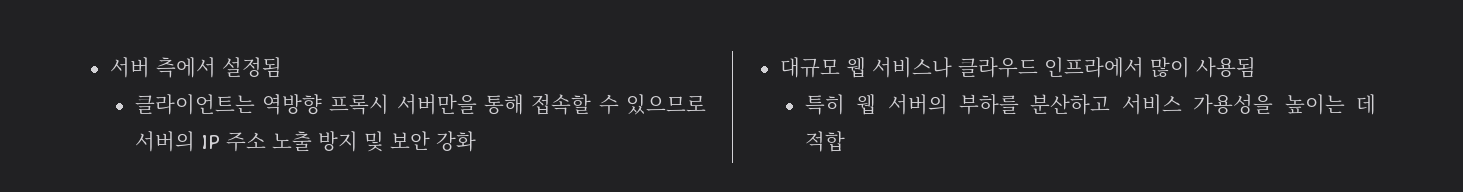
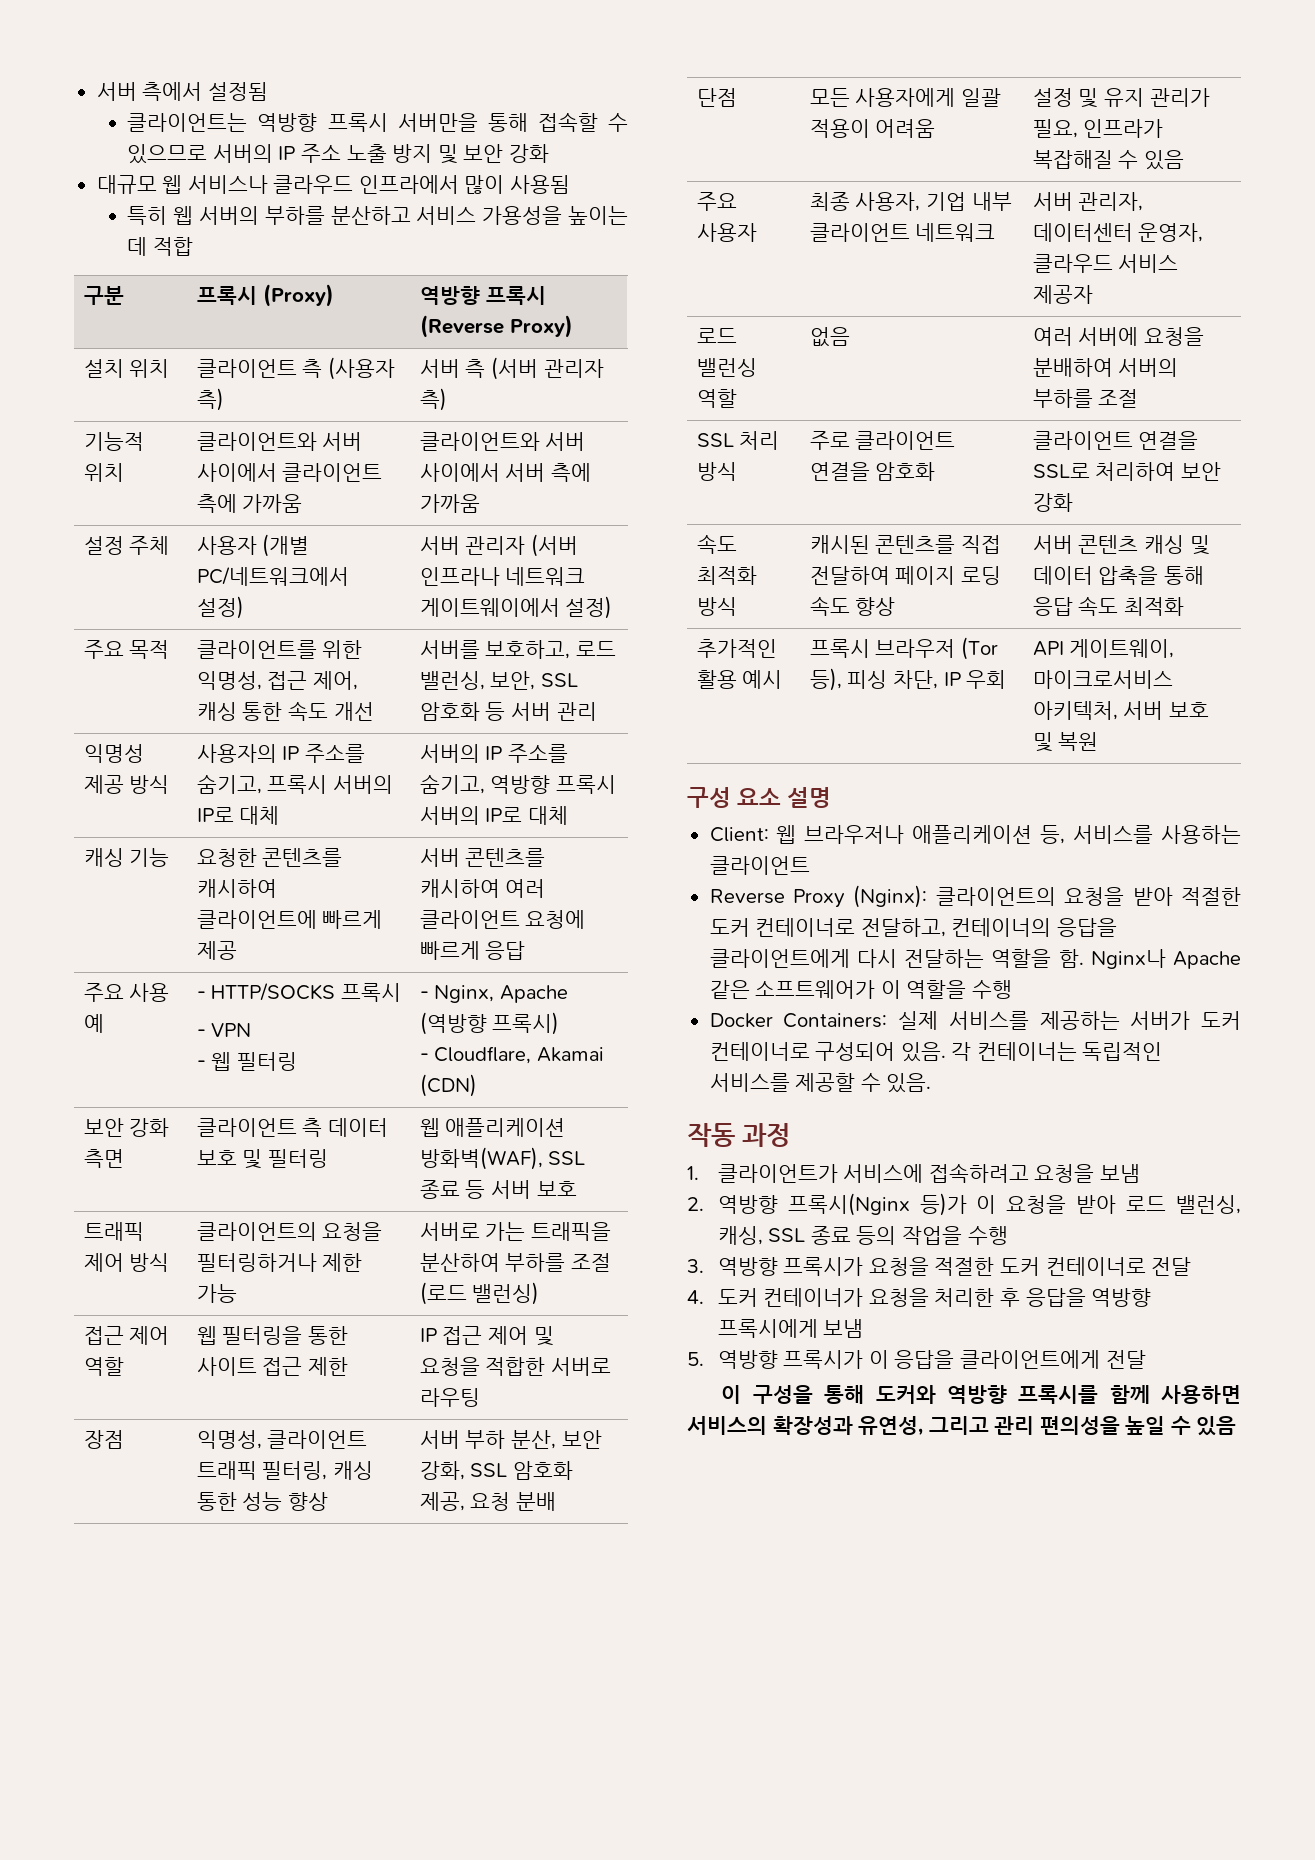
(845, 141) none -> [83,286,124,305] [196,284,334,307] [419,286,546,305] [419,315,573,338] [83,359,170,378] [196,357,395,380] [196,388,224,411] [419,357,604,380] [419,388,447,411] [83,432,144,451] [83,463,124,482] [196,432,363,451] [196,463,383,482] [196,494,303,513] [419,432,586,451] [419,463,591,482] [419,494,480,513] [83,536,170,555] [196,534,310,557] [196,567,349,586] [196,596,244,619] [419,534,578,557] [419,567,586,586] [419,596,613,619] [83,640,170,659] [196,640,363,659] [196,671,358,690] [196,701,374,721] [419,640,616,659] [419,671,578,690] [419,702,597,721] [83,744,144,763] [83,775,170,794] [196,744,365,763] [196,774,393,794] [196,806,280,825] [419,744,568,763] [419,774,616,794] [419,806,568,825] [83,848,170,867] [196,848,343,867] [196,879,277,898] [196,910,383,929] [196,941,237,960] [419,848,546,867] [419,879,546,898] [419,910,586,929] [419,941,526,960] [83,983,170,1002] [83,1014,104,1033] [196,983,401,1002] [196,1023,252,1037] [196,1052,297,1071] [419,985,568,1003] [419,1012,560,1035] [419,1046,604,1064] [419,1074,477,1097] [83,1118,170,1137] [83,1149,124,1168] [196,1118,388,1137] [196,1149,328,1169] [419,1118,566,1137] [419,1147,586,1170] [419,1180,577,1199] [83,1222,144,1241] [83,1253,170,1272] [196,1222,383,1241] [196,1253,363,1272] [196,1284,237,1303] [419,1222,611,1241] [419,1253,611,1272] [419,1282,540,1305] [83,1326,170,1345] [83,1357,124,1376] [196,1326,348,1345] [196,1357,348,1376] [419,1326,554,1346] [419,1357,611,1376] [419,1388,480,1407] [83,1430,124,1449] [196,1430,368,1449] [196,1461,373,1480] [196,1492,328,1511] [419,1430,602,1449] [419,1461,573,1480] [419,1492,556,1511] [696,88,737,107] [809,88,1001,107] [809,119,936,138] [1032,88,1210,108] [1032,119,1164,138] [1032,150,1184,170] [696,192,737,211] [696,223,757,242] [809,192,1012,211] [809,223,996,242] [1032,192,1144,211] [1032,223,1204,242] [1032,254,1179,273] [1032,285,1093,304] [696,328,737,343] [696,358,757,377] [696,389,737,408] [809,327,850,347] [1032,327,1204,346] [1032,358,1179,377] [1032,389,1139,408] [696,431,780,450] [696,462,737,481] [809,431,956,450] [809,462,936,481] [1032,431,1199,450] [1032,462,1221,481] [1032,493,1073,512] [696,534,737,554] [696,566,757,585] [696,597,737,616] [809,535,1001,554] [809,566,1001,585] [809,596,896,616] [1032,535,1210,555] [1032,566,1204,585] [1032,596,1184,616] [696,639,777,658] [696,670,783,689] [809,637,998,660] [809,668,1007,691] [1032,639,1175,658] [1032,670,1173,689] [1032,701,1209,720] [1032,732,1099,752] [687,787,832,808] [709,825,1241,844] [709,856,810,875] [709,885,1241,908] [709,918,1117,937] [709,949,1241,969] [709,980,1012,999] [709,1011,1241,1030] [709,1042,1163,1062] [709,1073,932,1093] [687,1123,790,1147] [687,1163,1140,1183] [687,1193,1241,1216] [717,1226,1008,1245] [687,1257,1192,1276] [687,1288,1152,1307] [717,1319,864,1338] [687,1350,1146,1369] [721,1385,1241,1404] [687,1416,1237,1436] // 구분 | 프록시 (Proxy) | 역방향 프록시 (Reverse Proxy) // 설치 위치 | 클라이언트 측 (사용자 측) | 서버 측 (서버 관리자 측) // 기능적 위치 | 클라이언트와 서버 사이에서 클라이언트 측에 가까움 | 클라이언트와 서버 사이에서 서버 측에 가까움 // 설정 주체 | 사용자 (개별 PC/네트워크에서 설정) | 서버 관리자 (서버 인프라나 네트워크 게이트웨이에서 설정) // 주요 목적 | 클라이언트를 위한 익명성, 접근 제어, 캐싱 통한 속도 개선 | 서버를 보호하고, 로드 밸런싱, 보안, SSL 암호화 등 서버 관리 // 익명성 제공 방식 | 사용자의 IP 주소를 숨기고, 프록시 서버의 IP로 대체 | 서버의 IP 주소를 숨기고, 역방향 프록시 서버의 IP로 대체 // 캐싱 기능 | 요청한 콘텐츠를 캐시하여 클라이언트에 빠르게 제공 | 서버 콘텐츠를 캐시하여 여러 클라이언트 요청에 빠르게 응답 // 주요 사용 예 | - HTTP/SOCKS 프록시 // - VPN // - 웹 필터링 | - Nginx, Apache (역방향 프록시) // - Cloudflare, Akamai (CDN) // 보안 강화 측면 | 클라이언트 측 데이터 보호 및 필터링 | 웹 애플리케이션 방화벽(WAF), SSL 종료 등 서버 보호 // 트래픽 제어 방식 | 클라이언트의 요청을 필터링하거나 제한 가능 | 서버로 가는 트래픽을 분산하여 부하를 조절 (로드 밸런싱) // 접근 제어 역할 | 웹 필터링을 통한 사이트 접근 제한 | IP 접근 제어 및 요청을 적합한 서버로 라우팅 // 장점 | 익명성, 클라이언트 트래픽 필터링, 캐싱 통한 성능 향상 | 서버 부하 분산, 보안 강화, SSL 암호화 제공, 요청 분배 // 단점 | 모든 사용자에게 일괄 적용이 어려움 | 설정 및 유지 관리가 필요, 인프라가 복잡해질 수 있음 // 주요 사용자 | 최종 사용자, 기업 내부 클라이언트 네트워크 | 서버 관리자, 데이터센터 운영자, 클라우드 서비스 제공자 // 로드 밸런싱 역할 | 없음 | 여러 서버에 요청을 분배하여 서버의 부하를 조절 // SSL 처리 방식 | 주로 클라이언트 연결을 암호화 | 클라이언트 연결을 SSL로 처리하여 보안 강화 // 속도 최적화 방식 | 캐시된 콘텐츠를 직접 전달하여 페이지 로딩 속도 향상 | 서버 콘텐츠 캐싱 및 데이터 압축을 통해 응답 속도 최적화 // 추가적인 활용 예시 | 프록시 브라우저 (Tor 등), 피싱 차단, IP 우회 | API 게이트웨이, 마이크로서비스 아키텍처, 서버 보호 및 복원 // 구성 요소 설명 // Client: 웹 브라우저나 애플리케이션 등, 서비스를 사용하는 클라이언트 // Reverse Proxy (Nginx): 클라이언트의 요청을 받아 적절한 도커 컨테이너로 전달하고, 컨테이너의 응답을 클라이언트에게 다시 전달하는 역할을 함. Nginx나 Apache 같은 소프트웨어가 이 역할을 수행 // Docker Containers: 실제 서비스를 제공하는 서버가 도커 컨테이너로 구성되어 있음. 각 컨테이너는 독립적인 서비스를 제공할 수 있음. // 작동 과정 // 1. 클라이언트가 서비스에 접속하려고 요청을 보냄 // 2. 역방향 프록시(Nginx 등)가 이 요청을 받아 로드 밸런싱, 캐싱, SSL 종료 등의 작업을 수행 // 3. 역방향 프록시가 요청을 적절한 도커 컨테이너로 전달 // 4. 도커 컨테이너가 요청을 처리한 후 응답을 역방향 프록시에게 보냄 // 5. 역방향 프록시가 이 응답을 클라이언트에게 전달 // 이 구성을 통해 도커와 역방향 프록시를 함께 사용하면 서비스의 확장성과 유연성, 그리고 관리 편의성을 높일 수 있음

